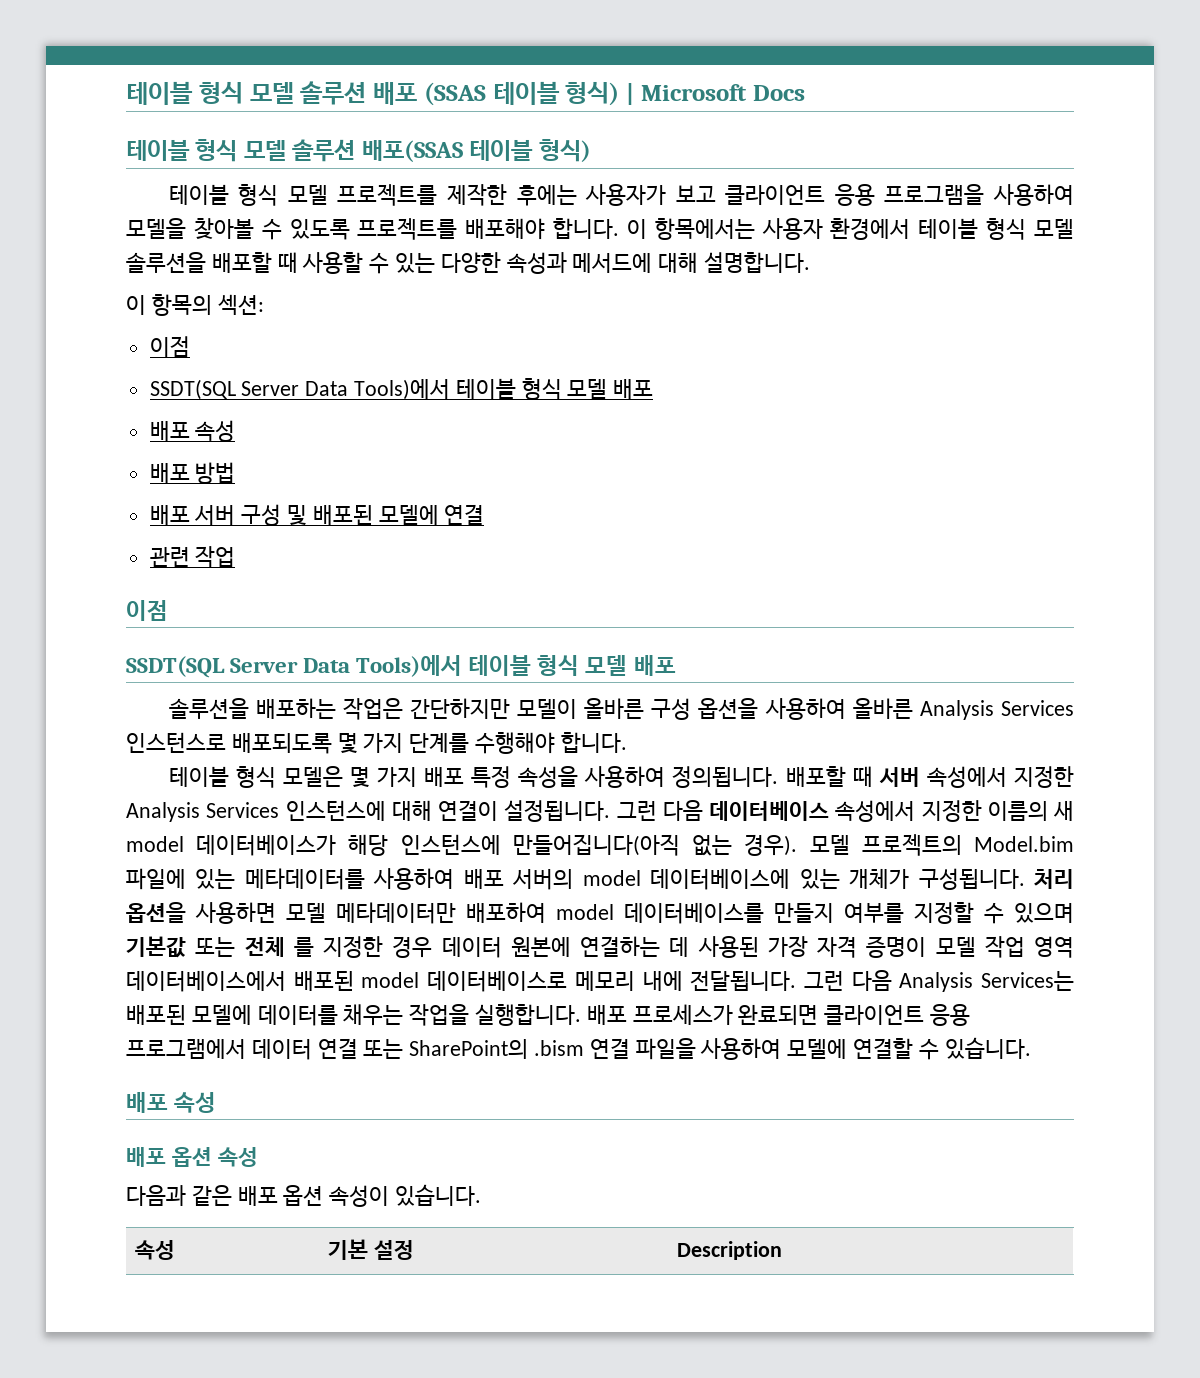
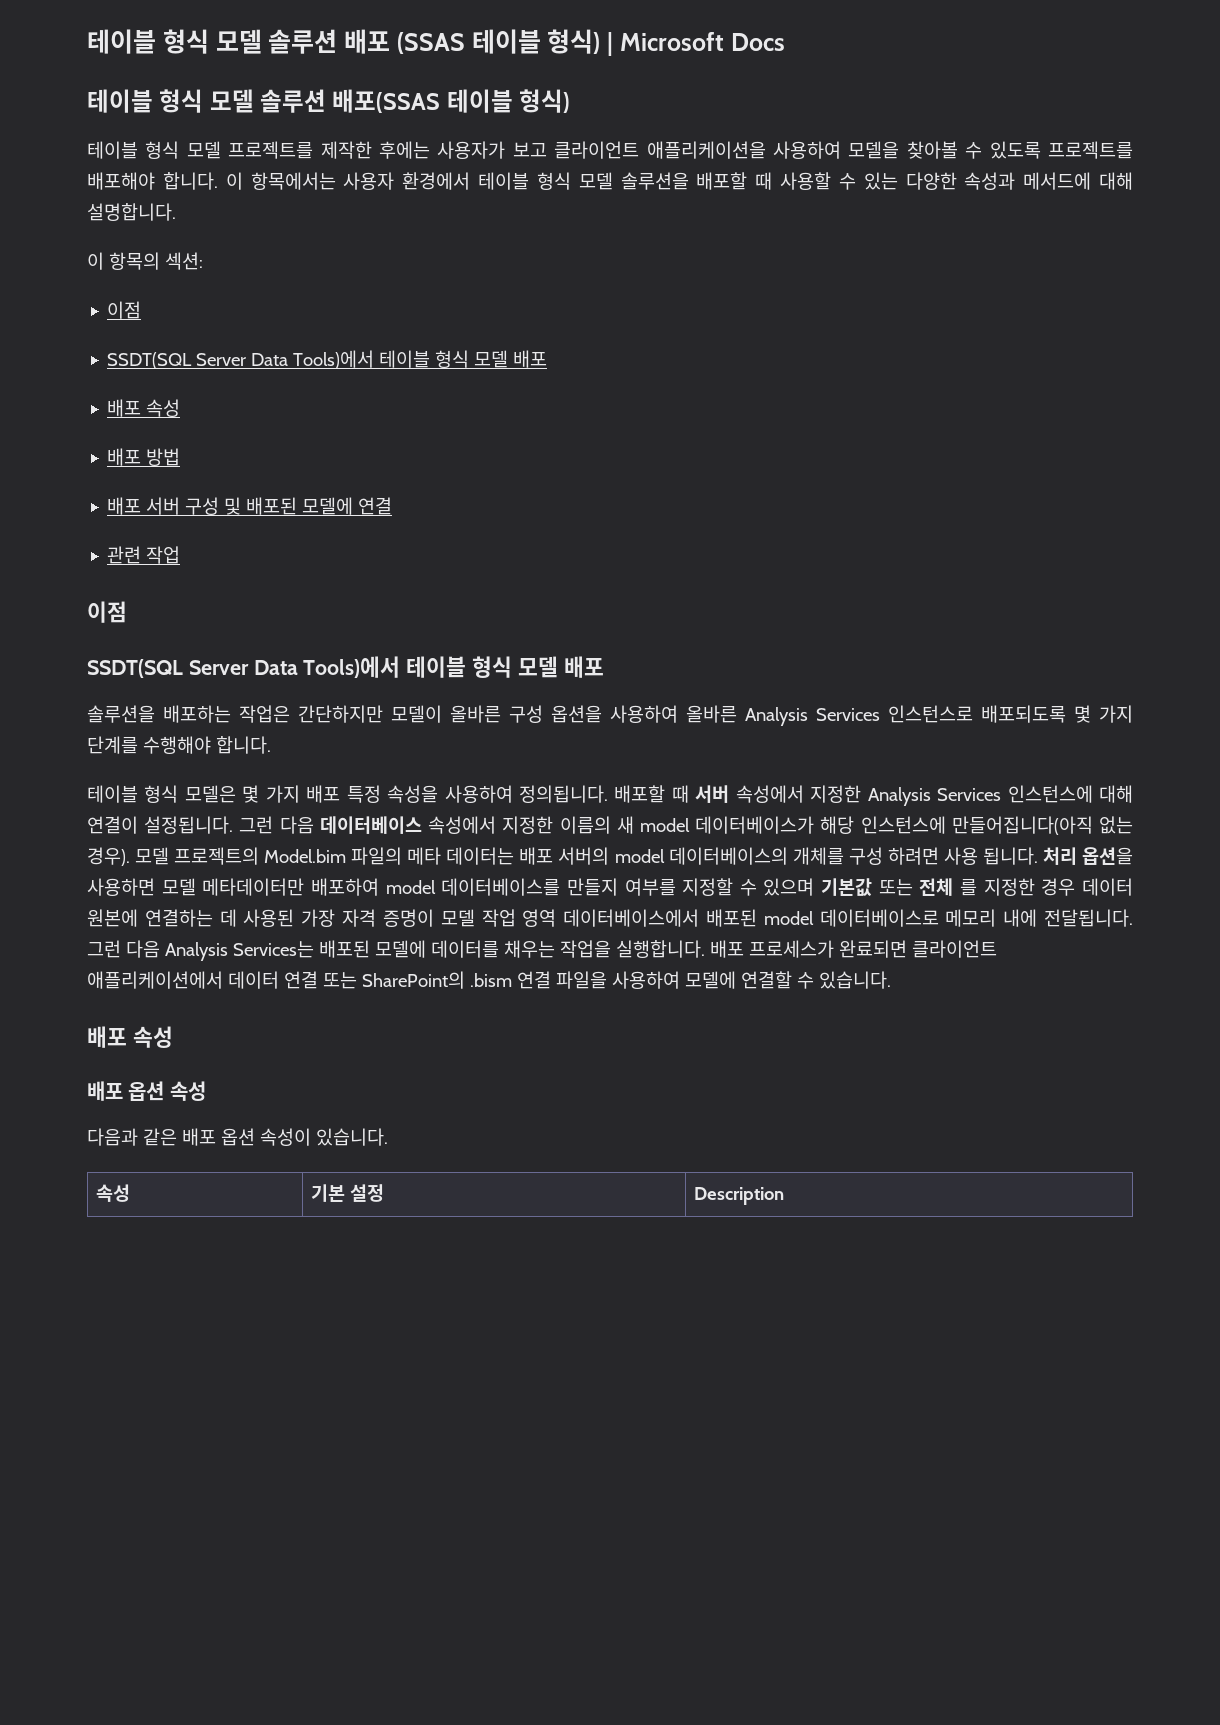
[834,184,985,206] 응용 프로그램을 -> [646,141,766,159] 애플리케이션을
[126,868,1025,890] 파일에 있는 메타데이터를 사용하여 배포 서버의 model 데이터베이스에 있는 개체가 구성됩니다. -> [351,847,1038,865] 파일의 메타 데이터는 배포 서버의 model 데이터베이스의 개체를 구성 하려면 사용 됩니다.
[930,1004,971,1026] [126,1039,246,1059] 응용 프로그램에서 -> [87,971,223,989] 애플리케이션에서

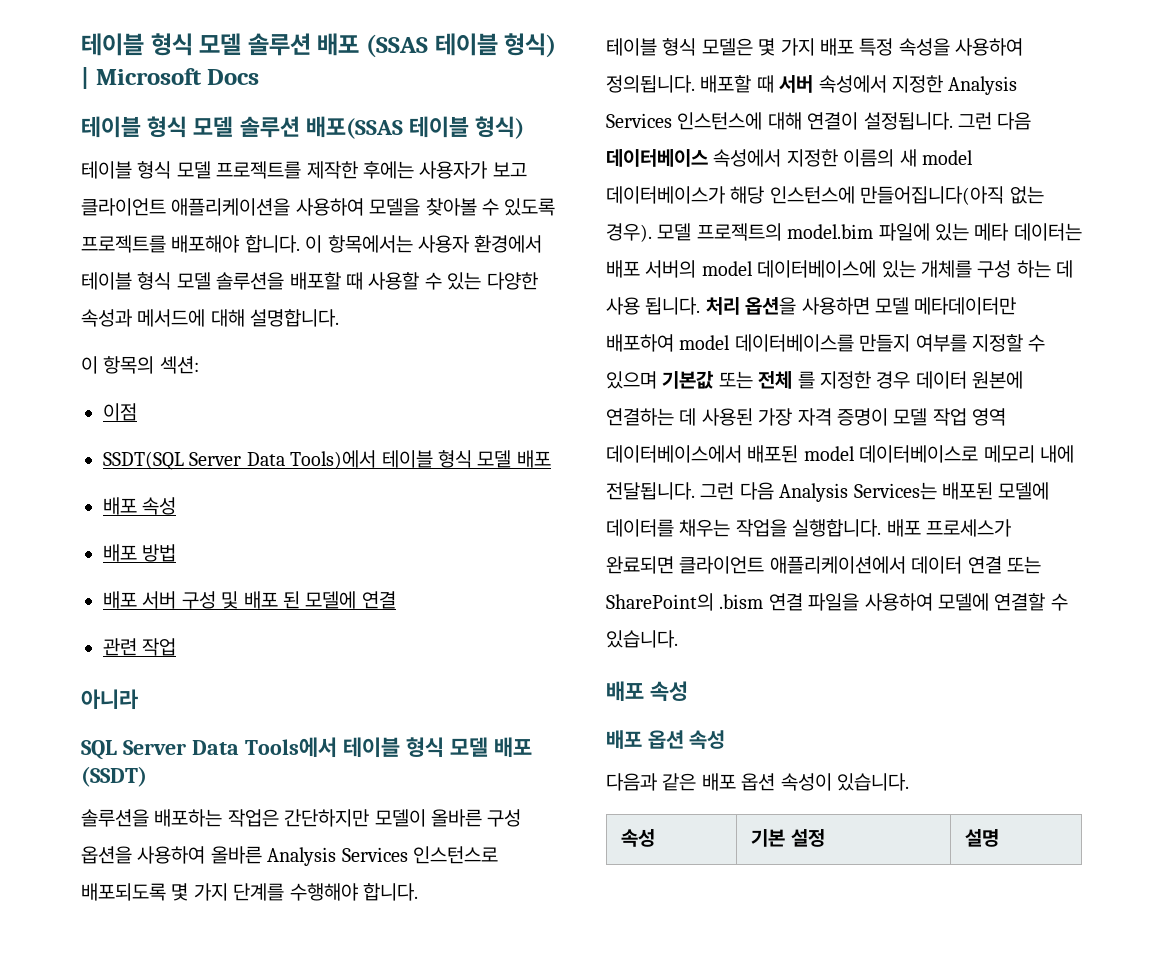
[246,497,298,515] 배포된 -> [243,591,300,609] 배포 된
[87,601,127,623] [87,656,604,678] 이점 // SSDT(SQL Server Data Tools)에서 테이블 형식 모델 배포 -> [81,689,138,710] [81,737,532,760] [81,766,147,787] 아니라 // SQL Server Data Tools에서 테이블 형식 모델 배포 (SSDT)
[264,847,403,865] Model.bim 파일의 -> [787,223,969,241] model.bim 파일에 있는
[668,847,939,865] 데이터베이스의 개체를 구성 하려면 -> [757,260,1074,278] 데이터베이스에 있는 개체를 구성 하는 데
[693,1187,784,1205] Description -> [965,829,1000,847] 설명

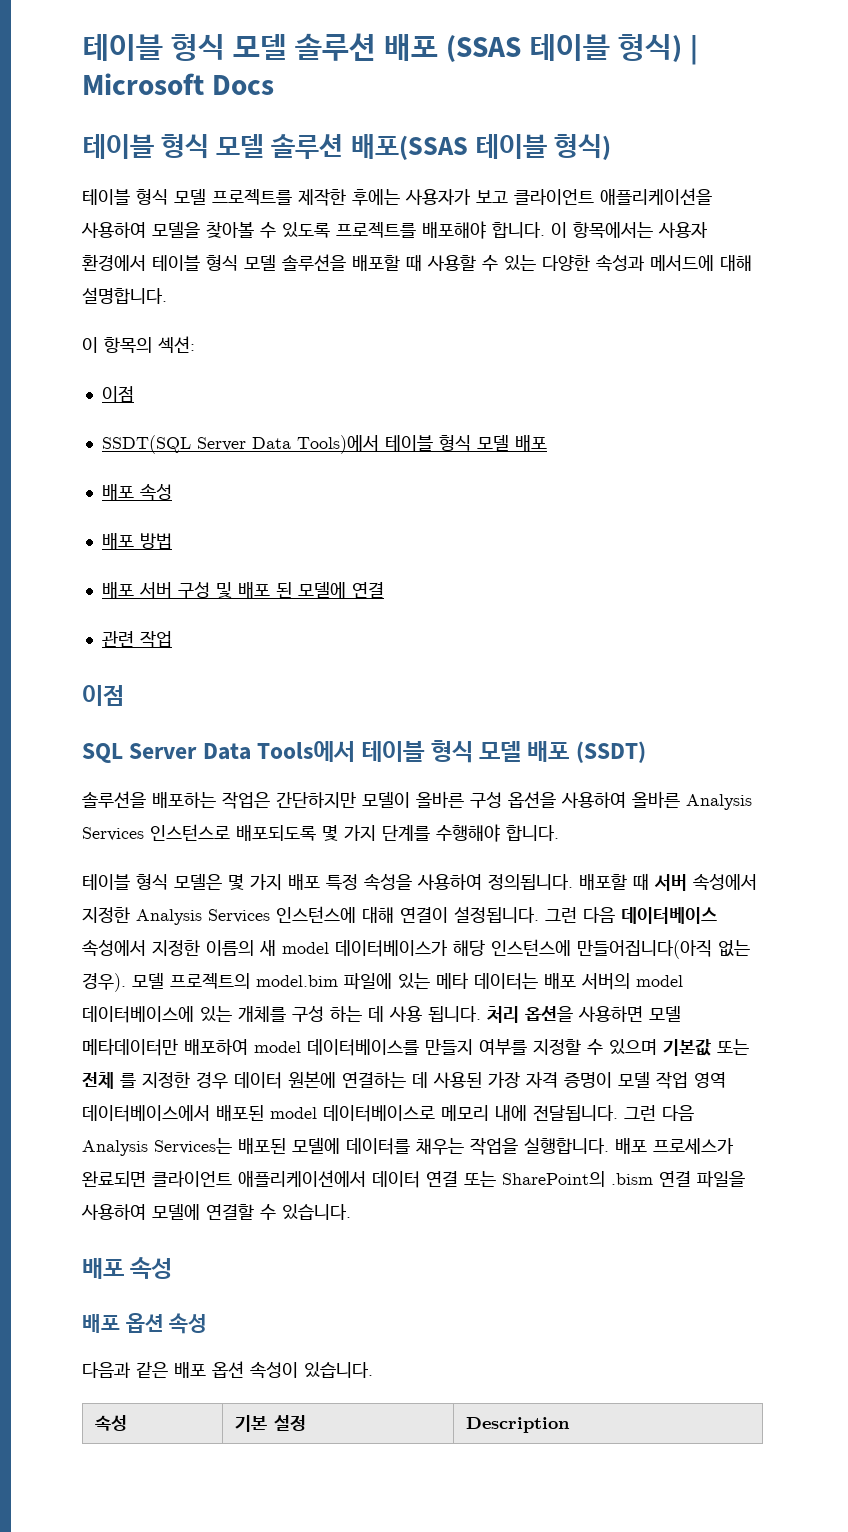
[81,689,138,710] 아니라 -> [82,685,124,706] 이점
[965,829,1000,847] 설명 -> [466,1417,571,1433] Description

